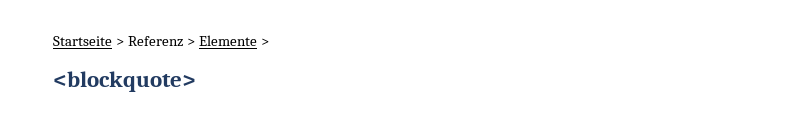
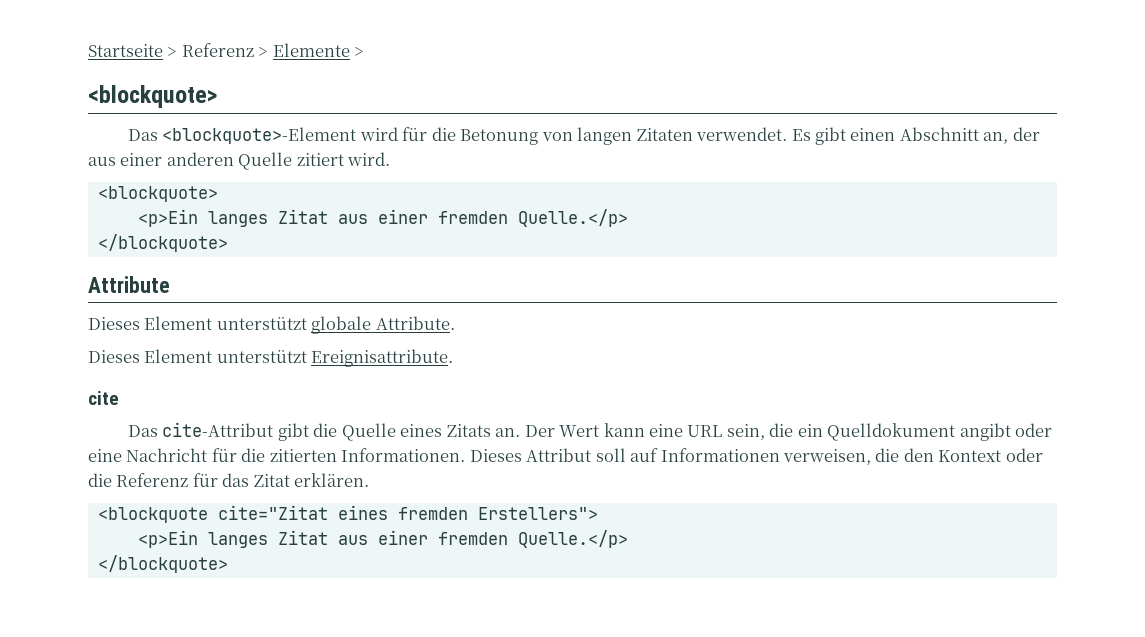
(196, 81) none -> [127,127,1040,145] [88,152,391,170] [97,186,218,202] [137,209,628,227] [97,234,228,252] [88,276,170,293] [88,316,455,334] [88,349,454,367] [88,391,119,405] [127,422,1053,441] [88,448,1043,465] [88,473,370,487] [97,505,598,523] [137,530,628,548] [97,555,228,573] // Das <blockquote>-Element wird für die Betonung von langen Zitaten verwendet. Es gibt einen Abschnitt an, der aus einer anderen Quelle zitiert wird. // <blockquote> // <p>Ein langes Zitat aus einer fremden Quelle.</p> // </blockquote> // Attribute // Dieses Element unterstützt globale Attribute. // Dieses Element unterstützt Ereignisattribute. // cite // Das cite-Attribut gibt die Quelle eines Zitats an. Der Wert kann eine URL sein, die ein Quelldokument angibt oder eine Nachricht für die zitierten Informationen. Dieses Attribut soll auf Informationen verweisen, die den Kontext oder die Referenz für das Zitat erklären. // <blockquote cite="Zitat eines fremden Erstellers"> // <p>Ein langes Zitat aus einer fremden Quelle.</p> // </blockquote>

